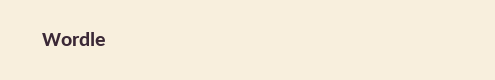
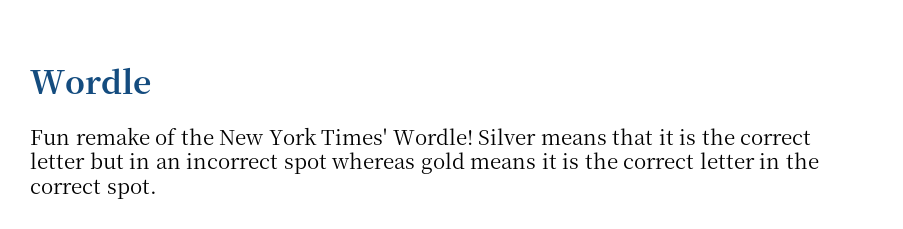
(106, 39) none -> [30,127,812,145] [30,152,820,174] [30,179,157,199] // Fun remake of the New York Times' Wordle! Silver means that it is the correct letter but in an incorrect spot whereas gold means it is the correct letter in the correct spot.

